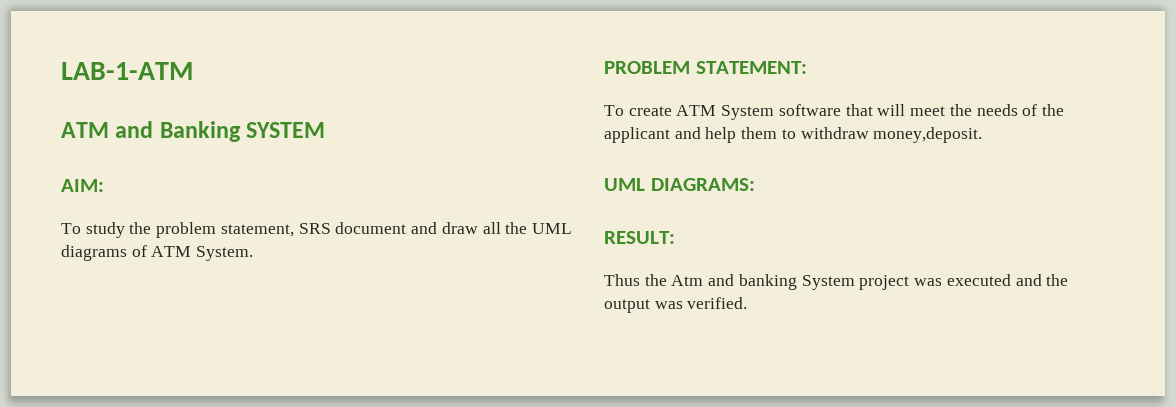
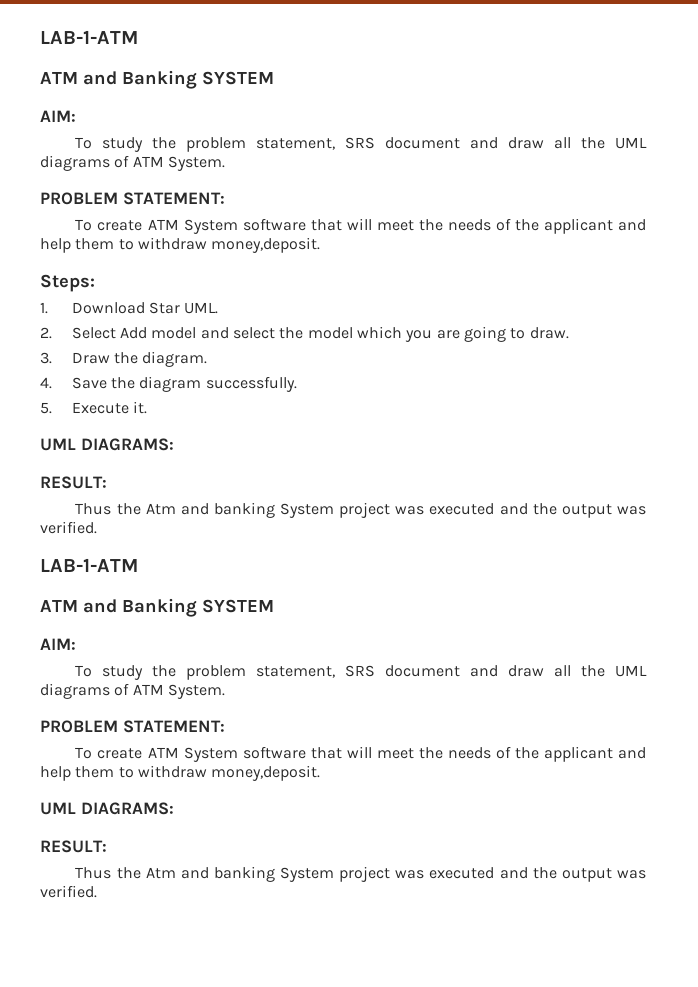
(983, 135) none -> [40,274,95,292] [40,302,219,314] [40,326,569,342] [40,351,208,367] [40,376,297,392] [40,401,148,414] [40,438,174,451] [40,476,107,489] [75,502,646,518] [40,521,97,534] [40,558,138,572] [40,598,274,617] [40,638,76,650] [75,665,647,680] [40,683,225,699] [40,720,225,733] [75,746,647,762] [40,765,321,781] // Steps: // 1. Download Star UML. // 2. Select Add model and select the model which you are going to draw. // 3. Draw the diagram. // 4. Save the diagram successfully. // 5. Execute it. // UML DIAGRAMS: // RESULT: // Thus the Atm and banking System project was executed and the output was verified. // LAB-1-ATM // ATM and Banking SYSTEM // AIM: // To study the problem statement, SRS document and draw all the UML diagrams of ATM System. // PROBLEM STATEMENT: // To create ATM System software that will meet the needs of the applicant and help them to withdraw money,deposit.

